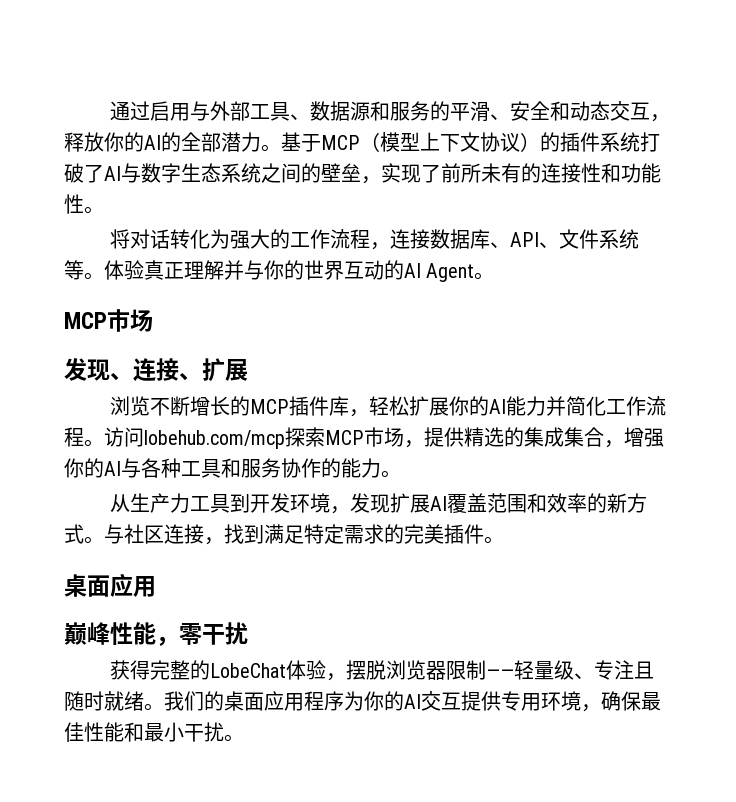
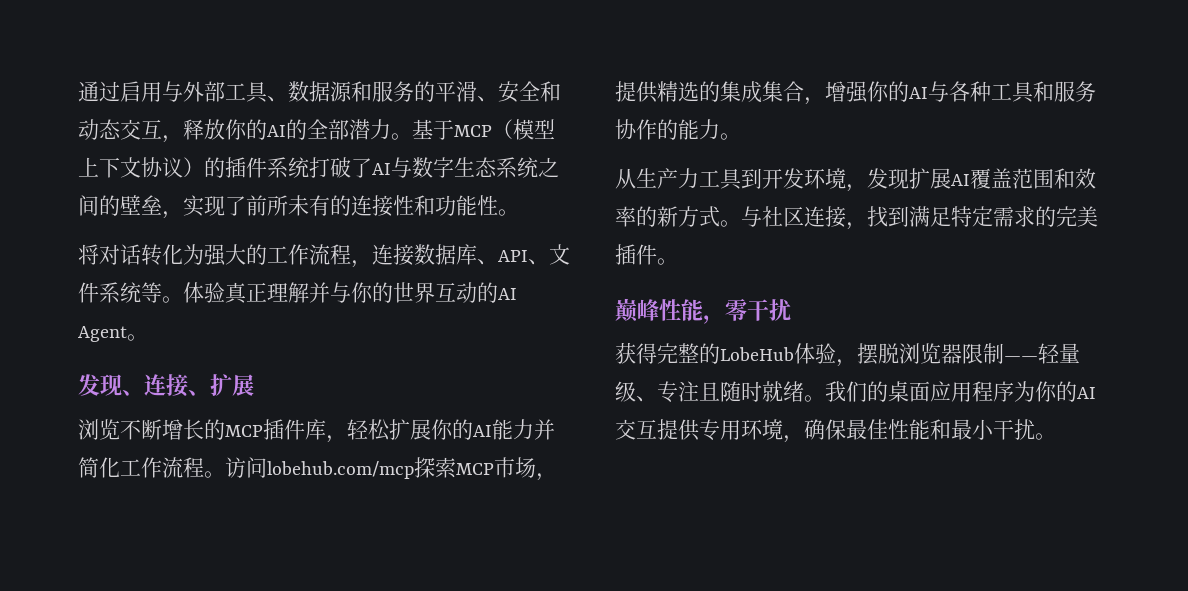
[64,309,153,332] // MCP市场 -> (148, 337) none
[64,573,156,597] // 桌面应用 -> (678, 261) none
[209,663,286,678] LobeChat -> [720,347,794,361] LobeHub

